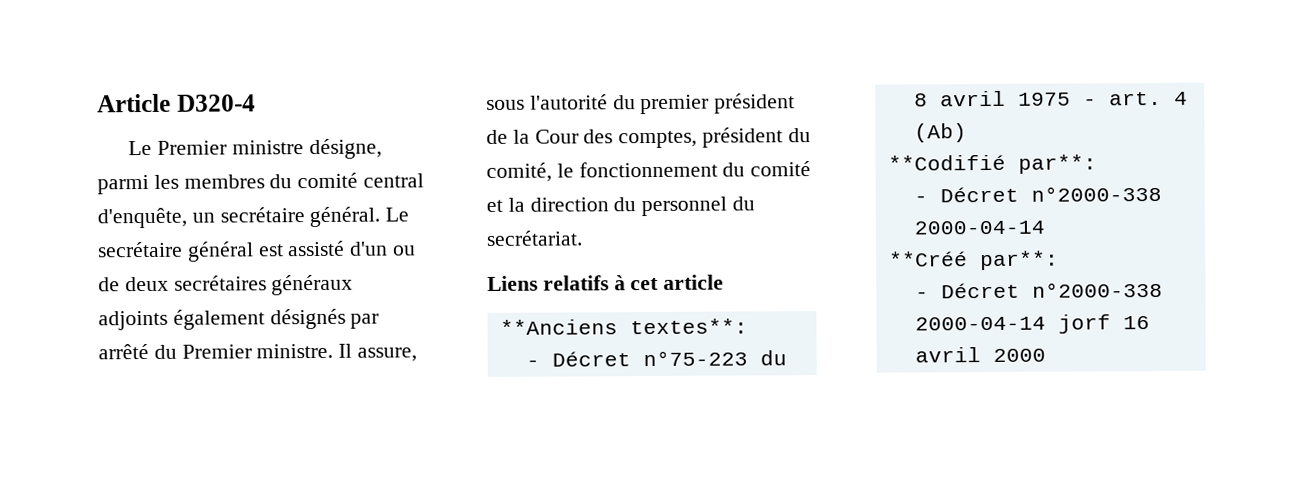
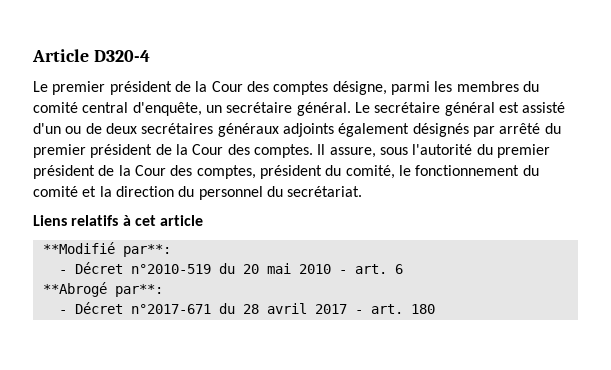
[157,140,304,155] Premier ministre -> [52,81,329,95] premier président de la Cour des comptes
[181,343,334,359] Premier ministre. -> [33,144,313,158] premier président de la Cour des comptes.
[499,318,748,335] [525,350,787,367] [913,90,1188,107] [913,123,967,143] [887,154,1097,174] [913,185,1162,203] [913,220,1045,235] [888,250,1059,271] [914,281,1163,299] [914,314,1150,334] [914,347,1046,363] **Anciens textes**: // - Décret n°75-223 du 8 avril 1975 - art. 4 (Ab) // **Codifié par**: // - Décret n°2000-338 2000-04-14 // **Créé par**: // - Décret n°2000-338 2000-04-14 jorf 16 avril 2000 -> [42,242,171,257] [58,262,403,274] [42,282,163,297] [58,302,435,314] **Modifié par**: // - Décret n°2010-519 du 20 mai 2010 - art. 6 // **Abrogé par**: // - Décret n°2017-671 du 28 avril 2017 - art. 180

